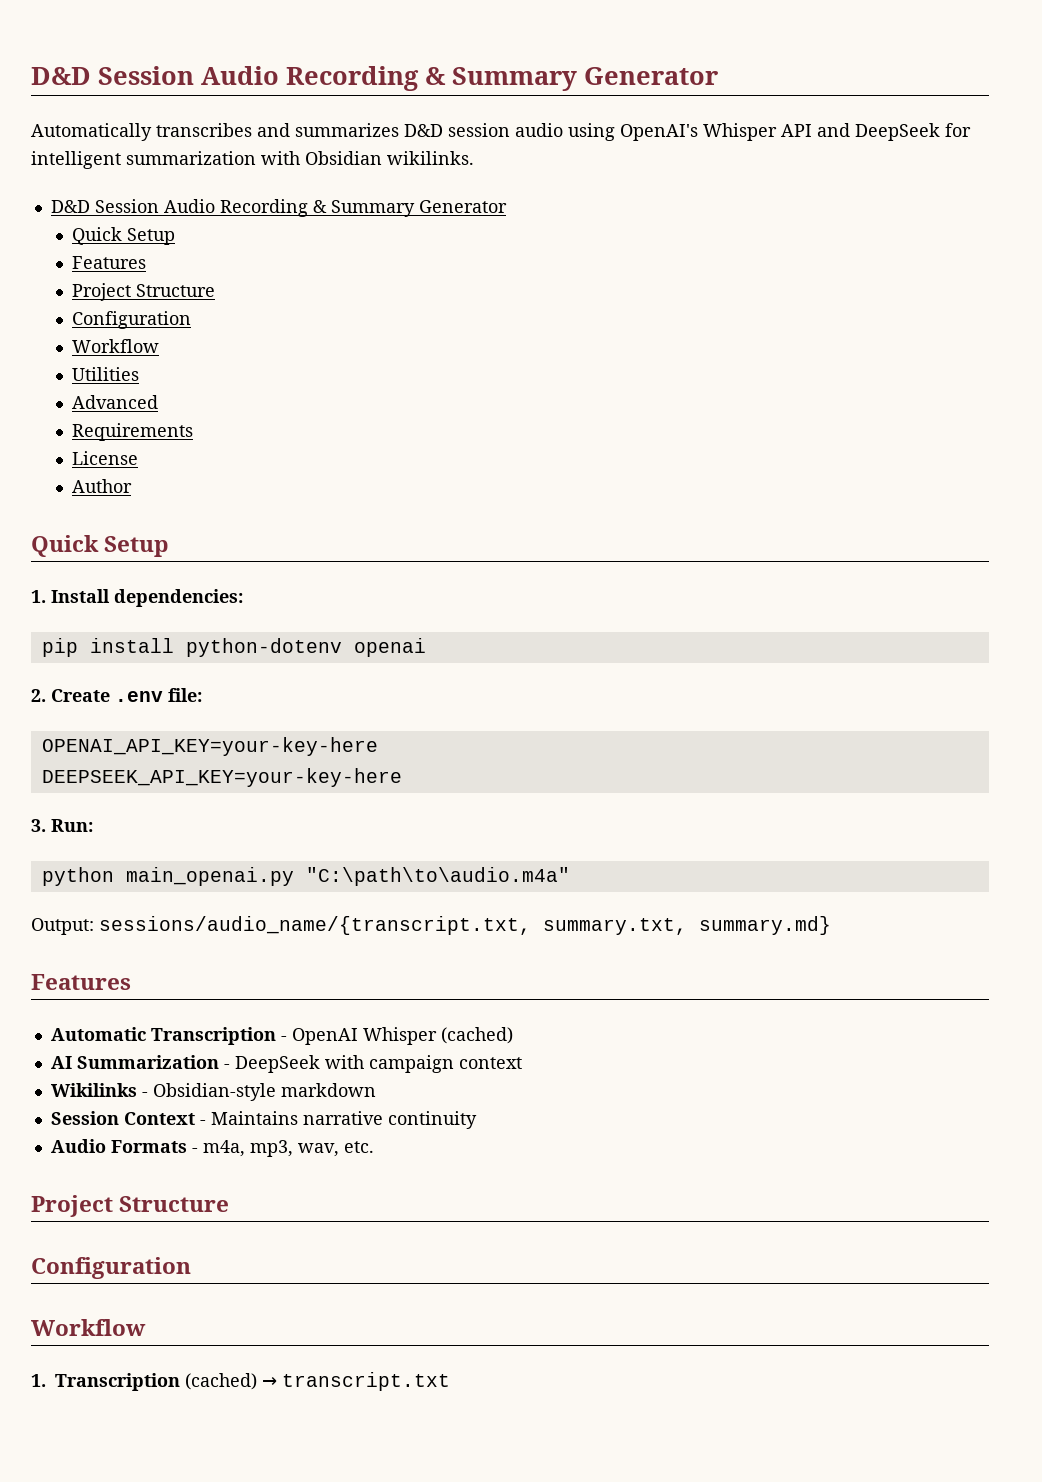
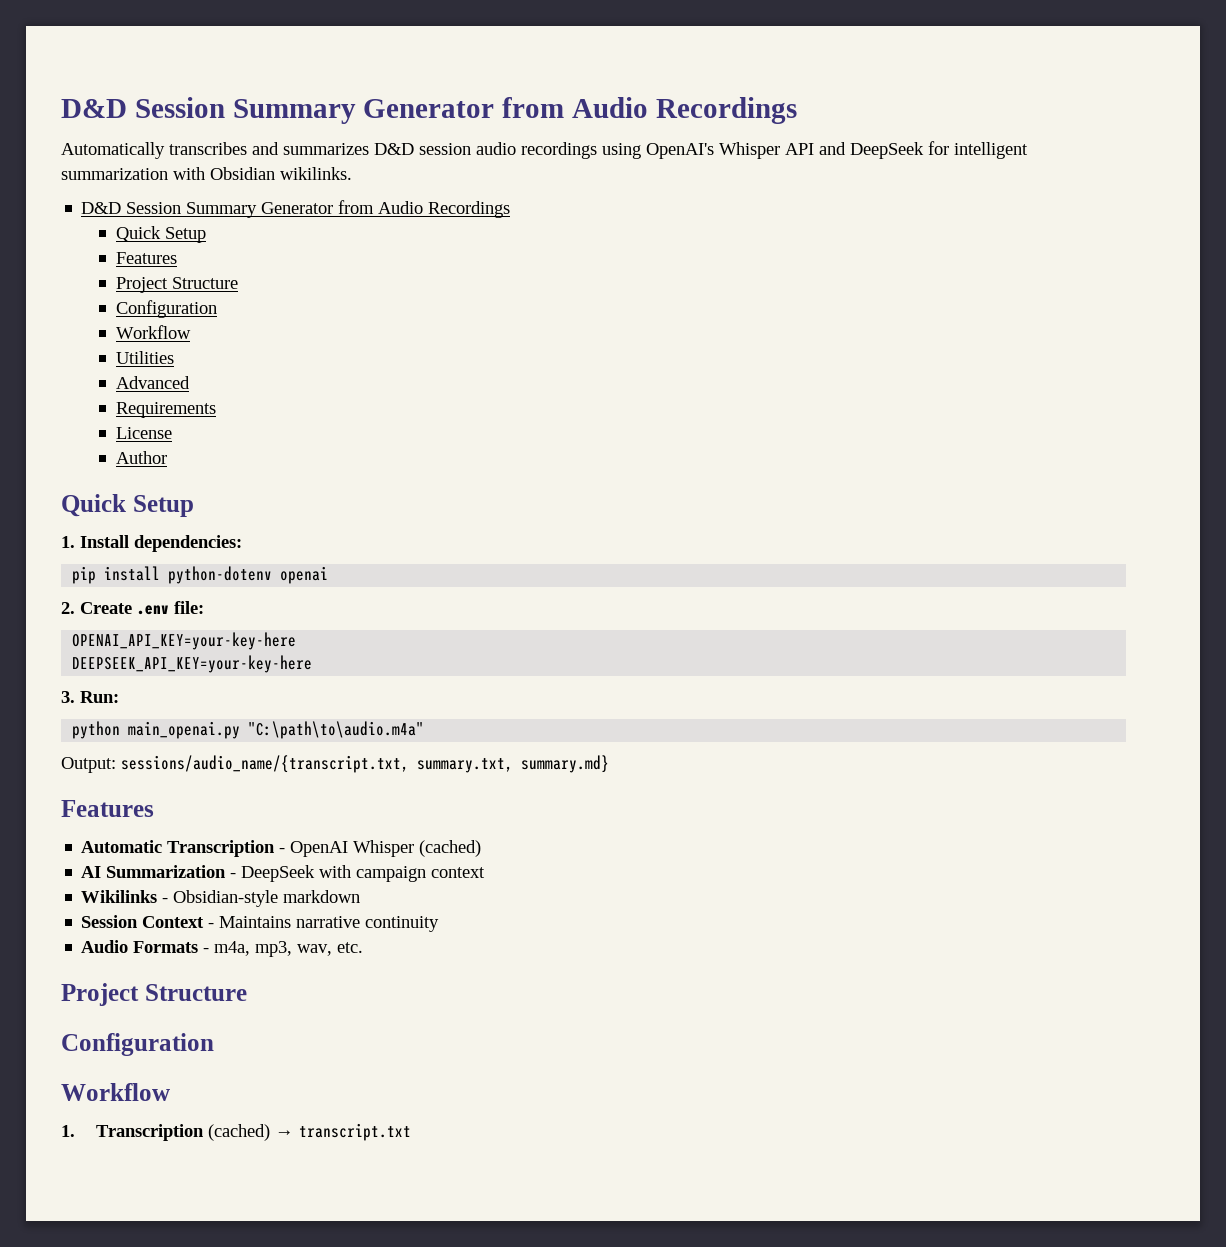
[31,66,718,91] D&D Session Audio Recording & Summary Generator -> [61,97,797,124] D&D Session Summary Generator from Audio Recordings
(563, 130) none -> [521,142,597,159] recordings
[163,199,507,217] Audio Recording & Summary Generator -> [186,200,511,218] Summary Generator from Audio Recordings

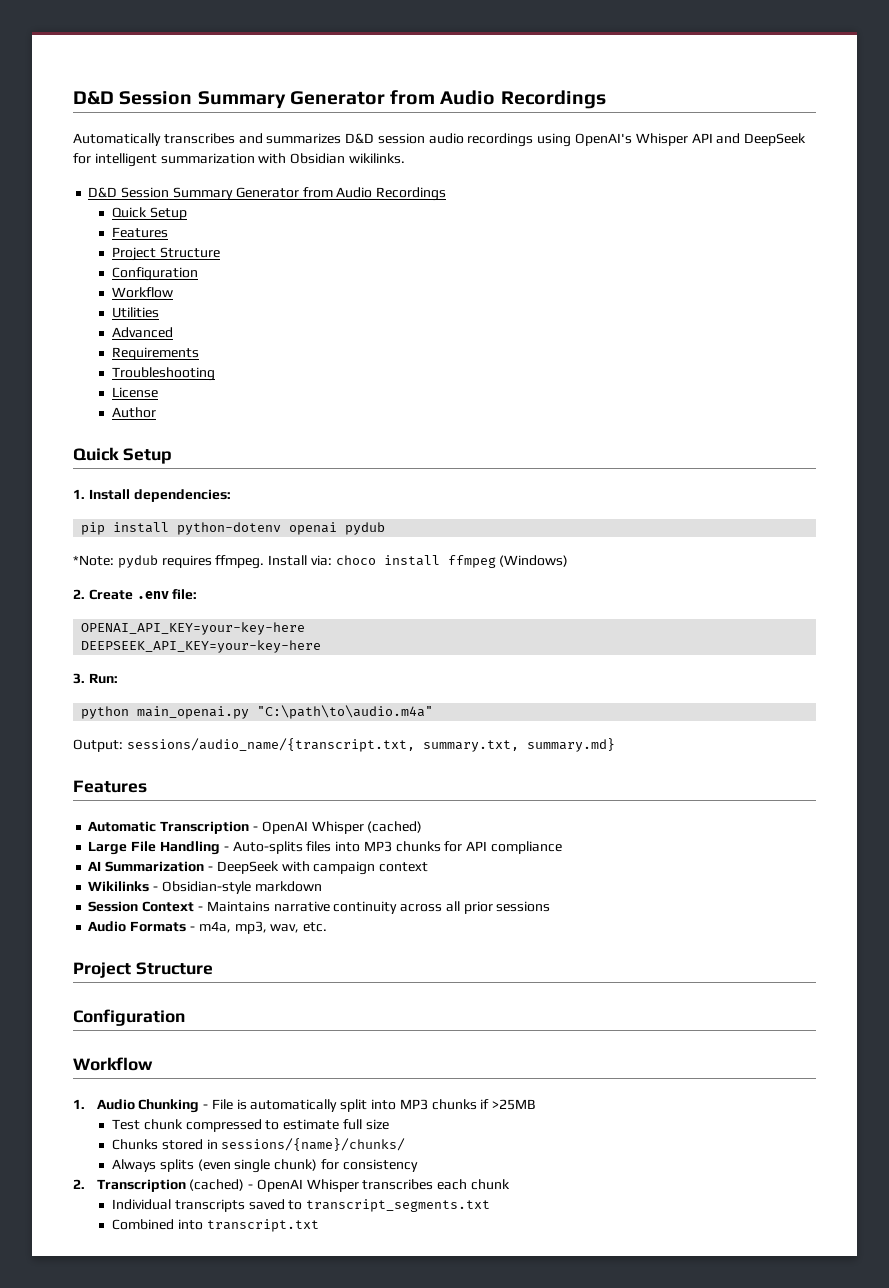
(216, 410) none -> [111,367,215,381] // Troubleshooting
(329, 575) none -> [345,522,386,535] [73,555,569,569] pydub // *Note: pydub requires ffmpeg. Install via: choco install ffmpeg (Windows)
(482, 848) none -> [88,841,562,855] // Large File Handling - Auto-splits files into MP3 chunks for API compliance
(440, 924) none -> [400,901,551,914] across all prior sessions
[95,1124,294,1141] Transcription (cached) → -> [96,1099,537,1113] [111,1119,389,1132] [111,1138,406,1151] [111,1159,418,1173] [73,1179,511,1192] [111,1199,491,1212] [111,1219,203,1230] Audio Chunking - File is automatically split into MP3 chunks if >25MB // Test chunk compressed to estimate full size // Chunks stored in sessions/{name}/chunks/ // Always splits (even single chunk) for consistency // 2. Transcription (cached) - OpenAI Whisper transcribes each chunk // Individual transcripts saved to transcript_segments.txt // Combined into

